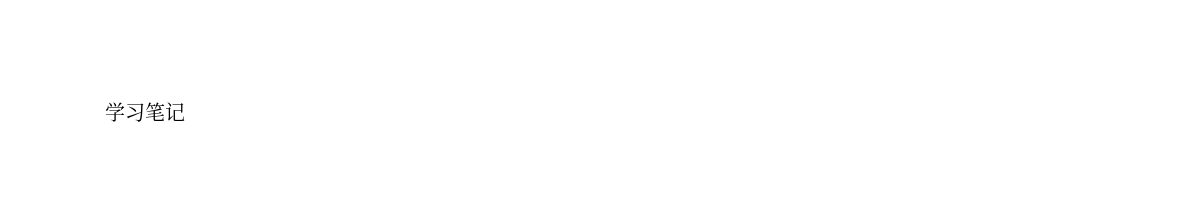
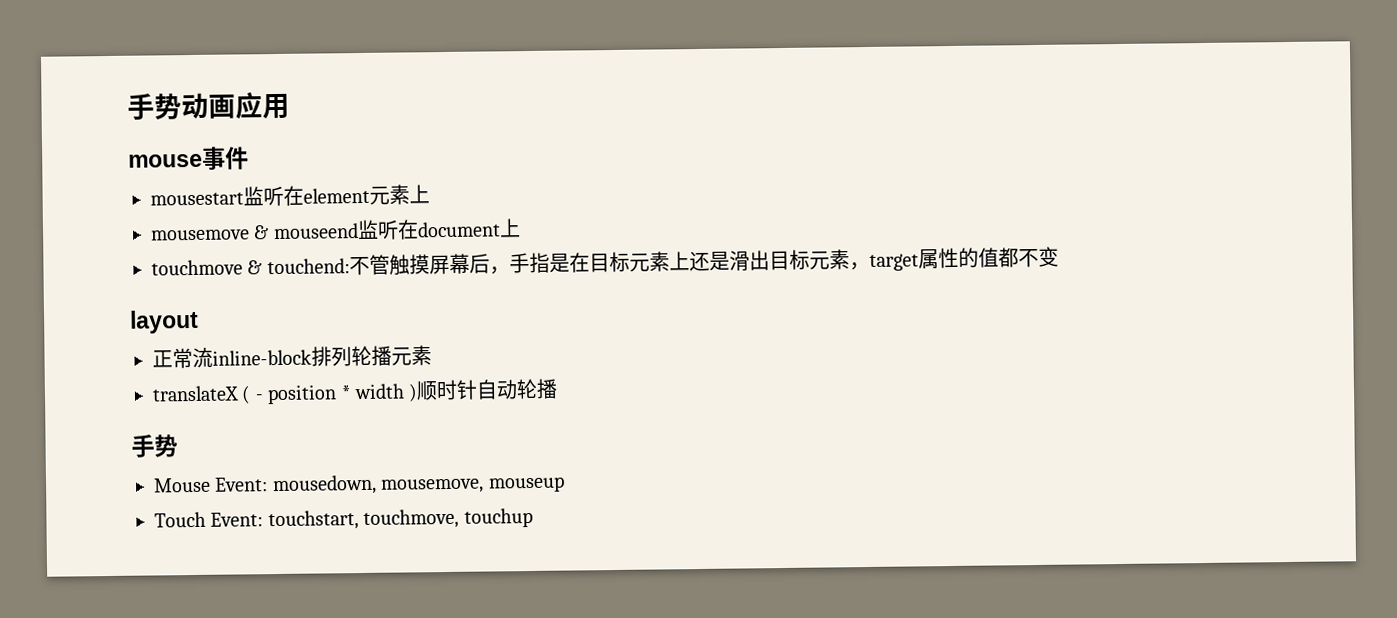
[105,102,185,122] 学习笔记 -> [127,92,290,121] [128,146,249,170] [150,184,430,207] [151,218,521,241] [151,246,1059,276] [129,309,199,334] [152,345,432,369] [152,378,559,405] [131,434,178,458] [153,474,565,496] [154,507,533,531] 手势动画应用 // mouse事件 // mousestart监听在element元素上 // mousemove & mouseend监听在document上 // touchmove & touchend:不管触摸屏幕后，手指是在目标元素上还是滑出目标元素，target属性的值都不变 // layout // 正常流inline-block排列轮播元素 // translateX ( - position * width )顺时针自动轮播 // 手势 // Mouse Event: mousedown, mousemove, mouseup // Touch Event: touchstart, touchmove, touchup

